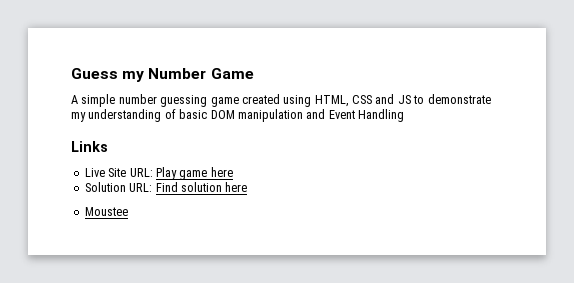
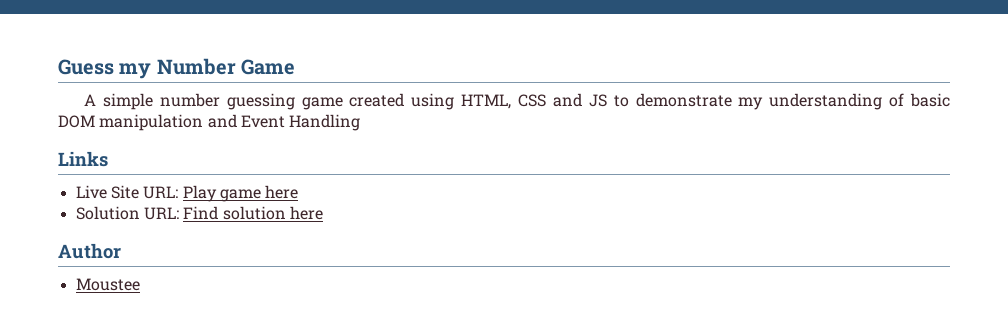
(248, 187) none -> [58,243,121,259] // Author

